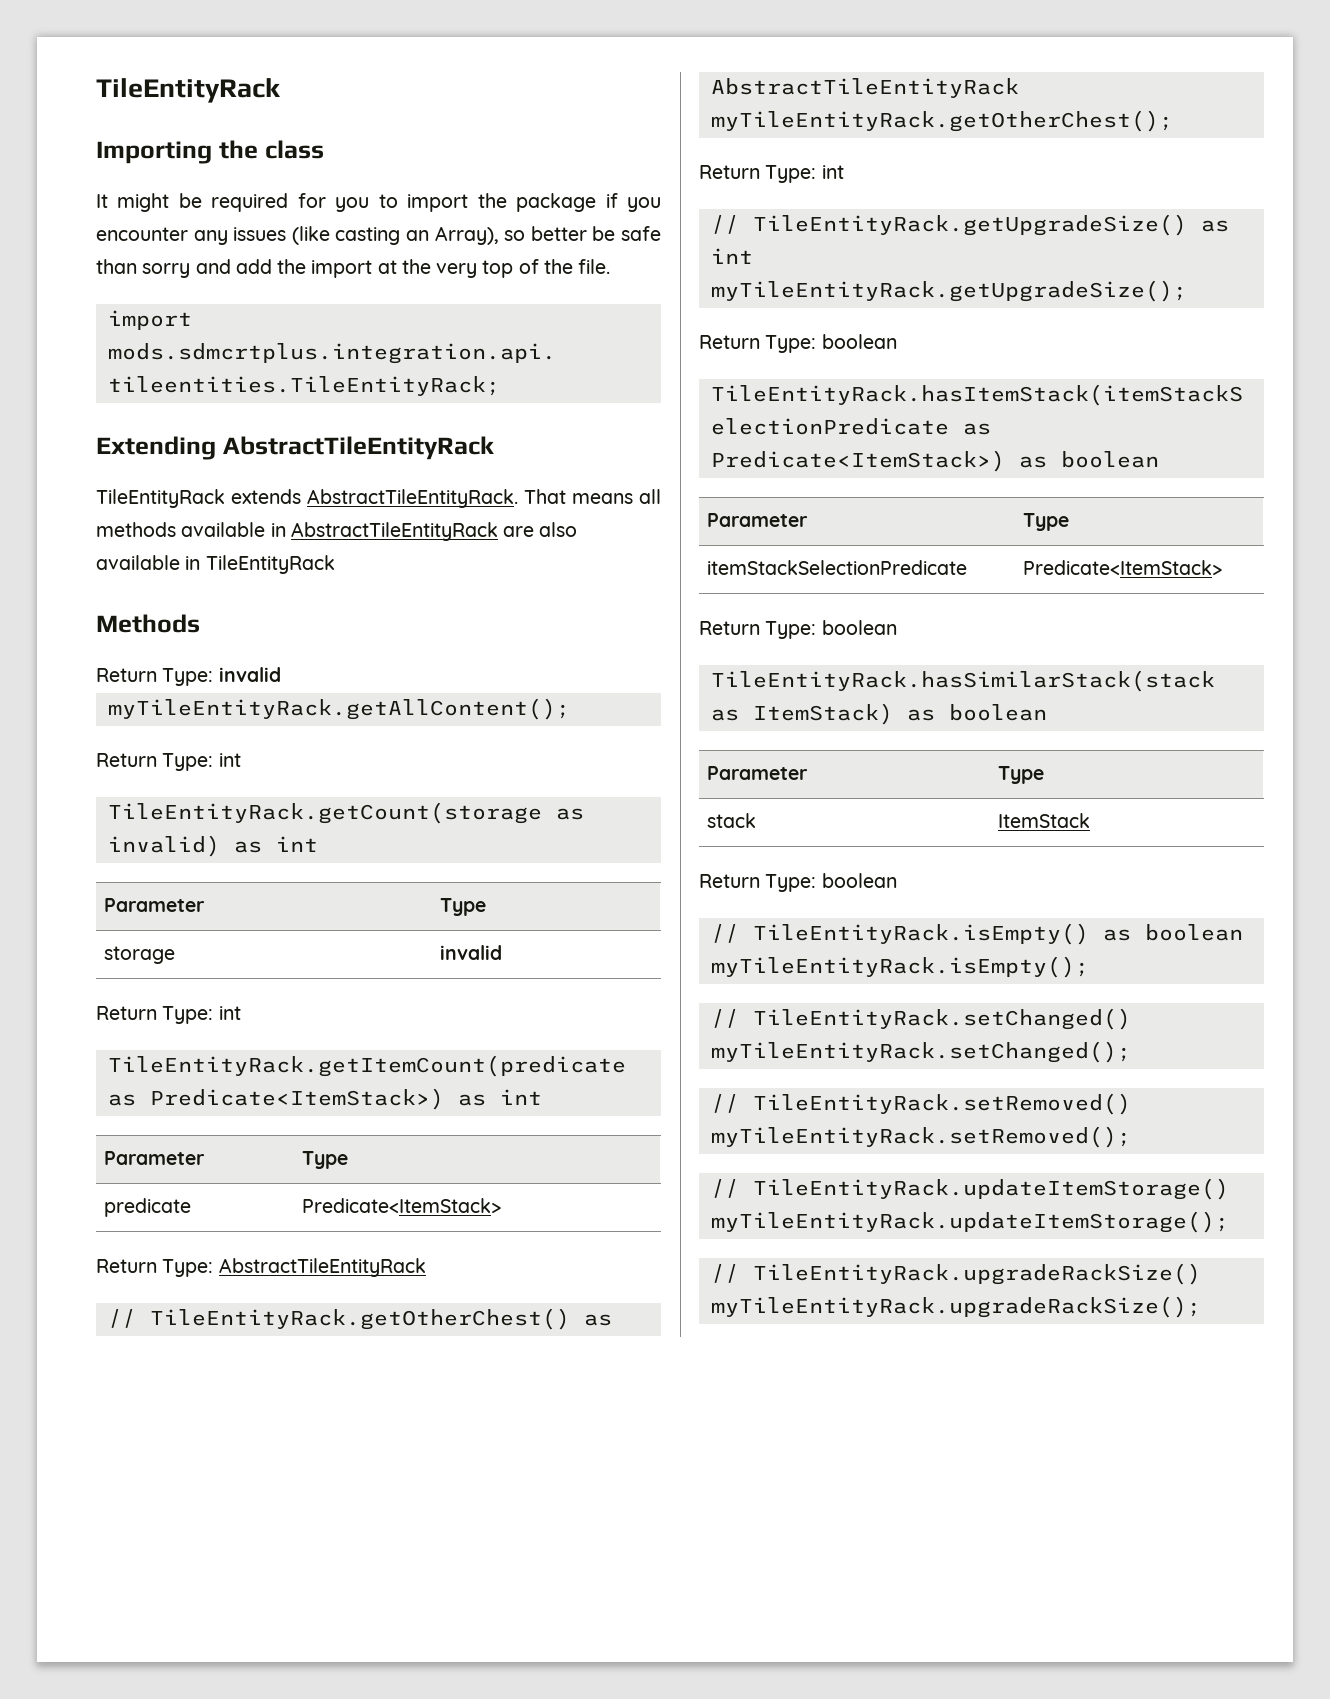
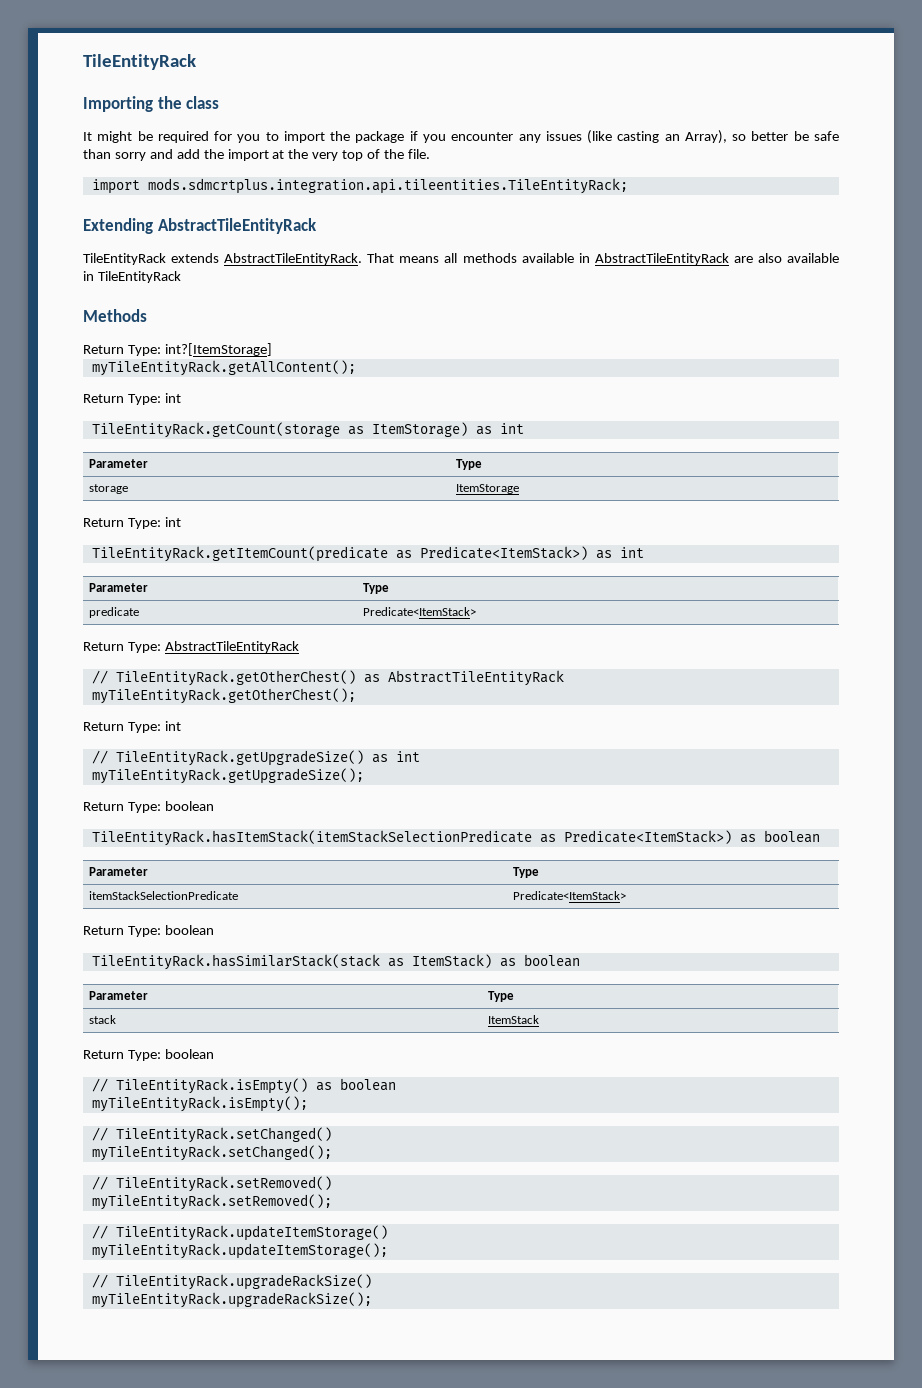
[218,667,281,682] invalid -> [164,343,272,356] int?[ItemStorage]
[107,835,220,857] invalid) -> [371,422,468,437] ItemStorage)
[440,945,503,960] invalid -> [455,484,519,494] ItemStorage

